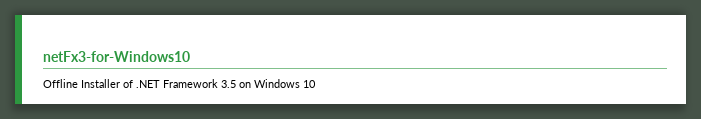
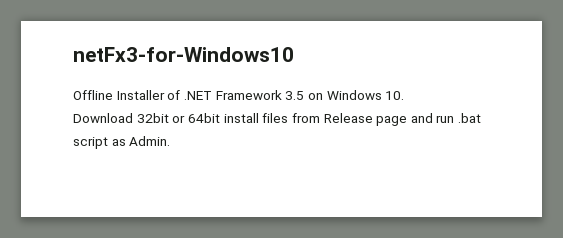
[303,80,316,88] 10 -> [385,91,405,100] [73,113,482,126] [73,136,171,149] 10. // Download 32bit or 64bit install files from Release page and run .bat script as Admin.

